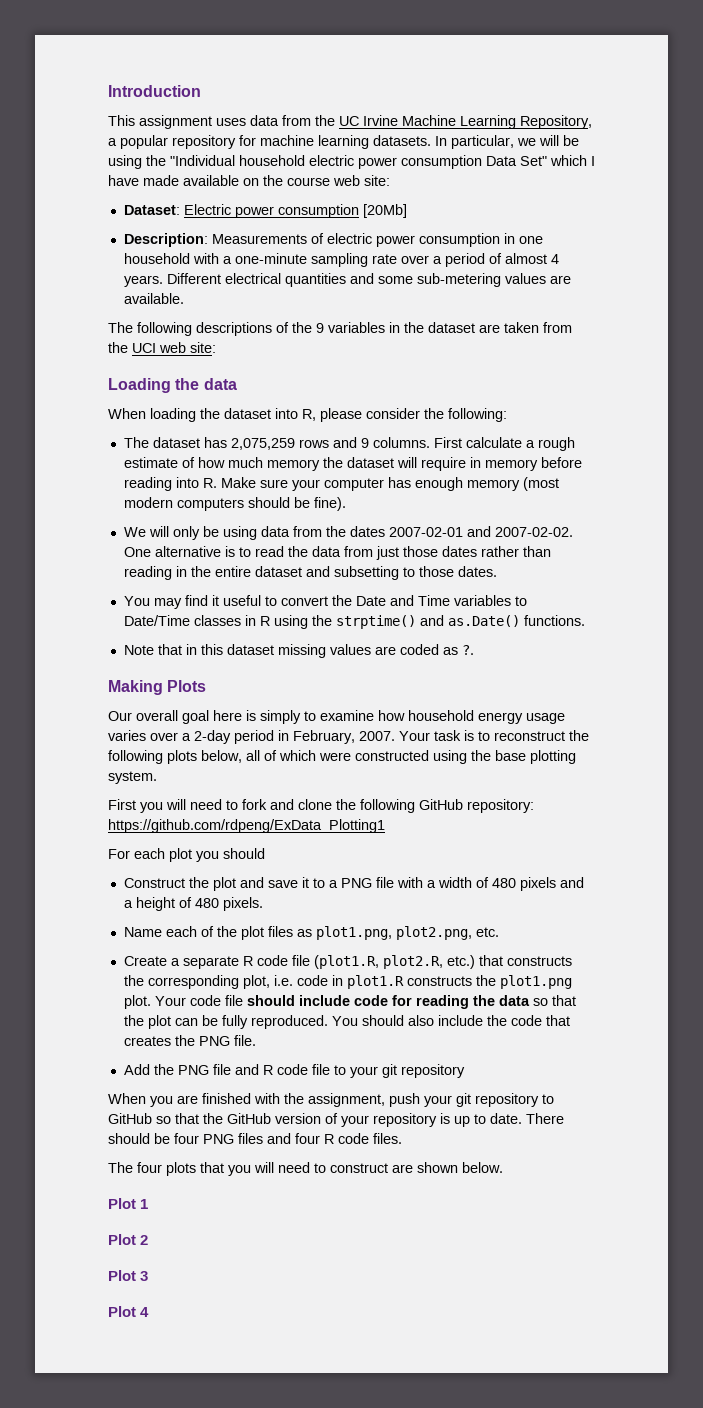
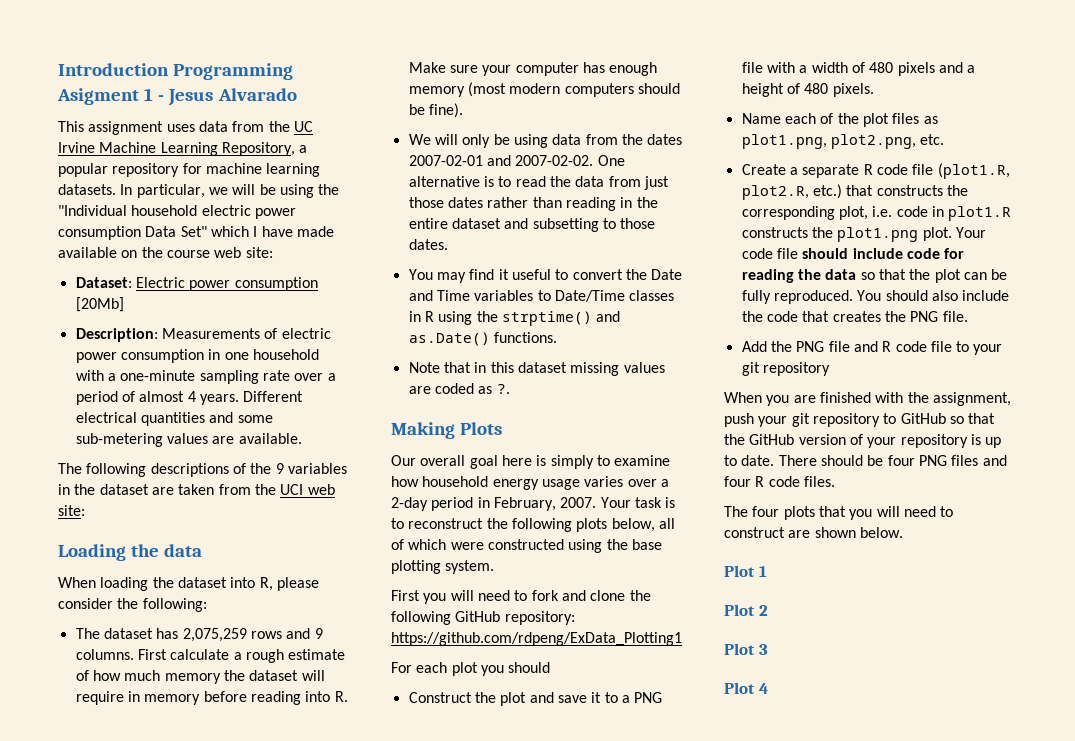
(201, 91) none -> [173,63,294,80] [57,88,297,106] Programming Asigment 1 - Jesus Alvarado

